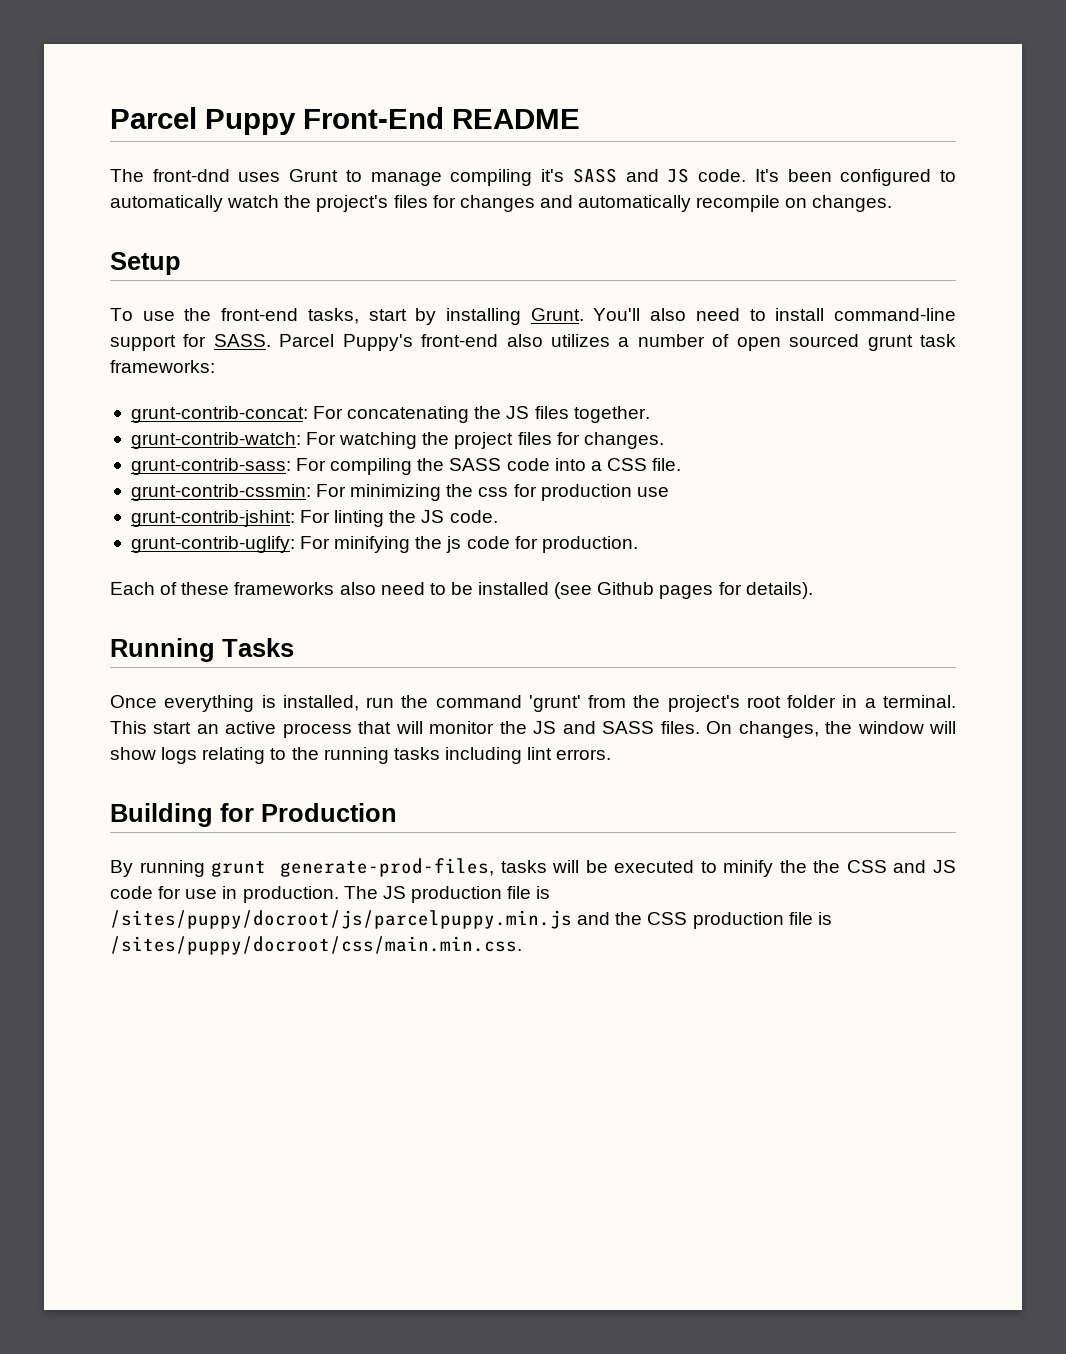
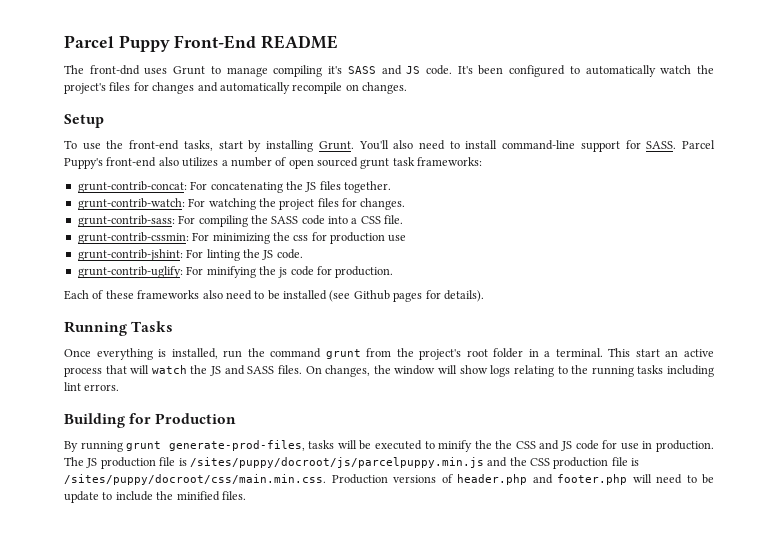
[528,695,581,712] 'grunt' -> [325,349,361,359] grunt
[429,721,495,734] monitor -> [151,365,187,374] watch
(522, 945) none -> [331,474,714,485] [64,491,246,503] Production versions of header.php and footer.php will need to be update to include the minified files.

